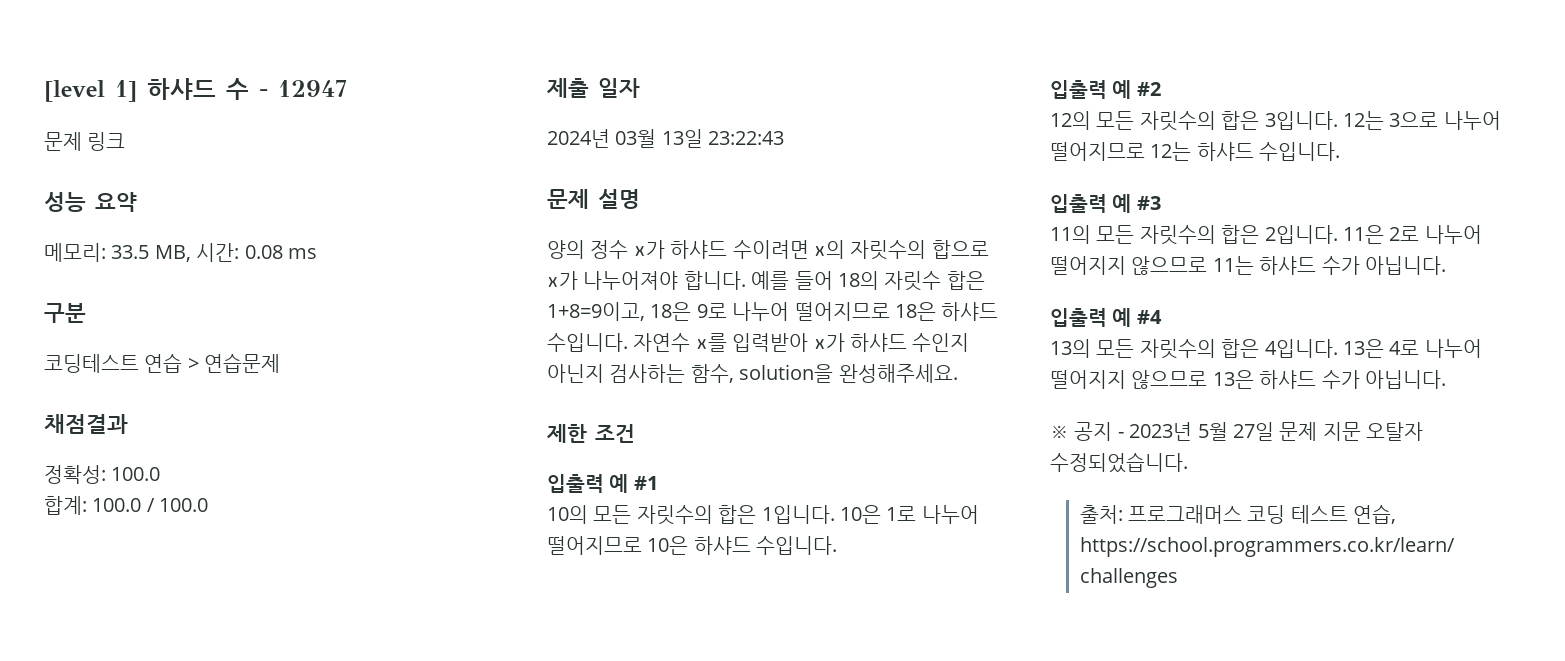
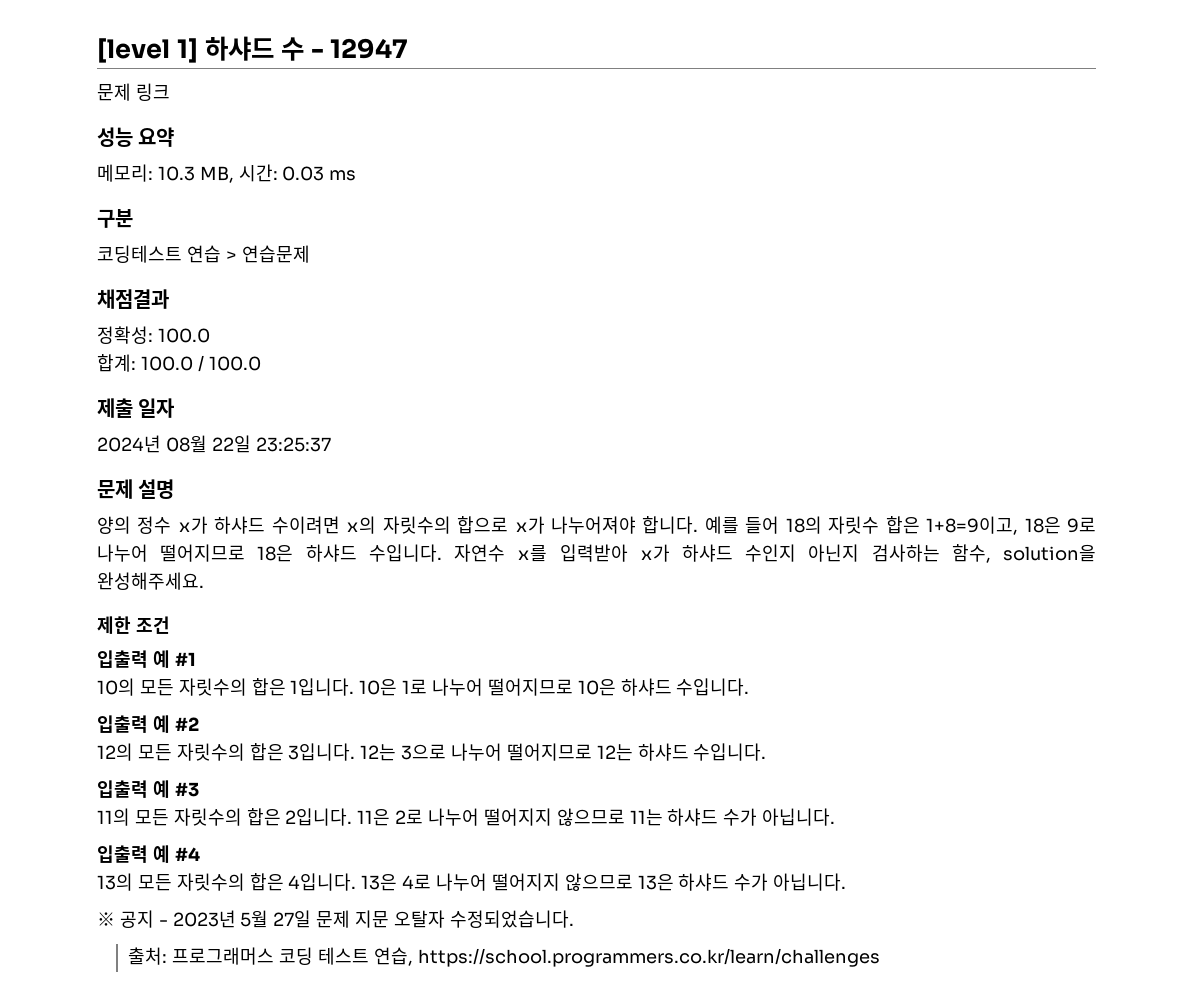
[111,245,150,259] 33.5 -> [157,166,195,181] 10.3
[244,245,283,259] 0.08 -> [282,166,325,181] 0.03
[615,129,785,148] 03월 13일 23:22:43 -> [165,435,331,453] 08월 22일 23:25:37

